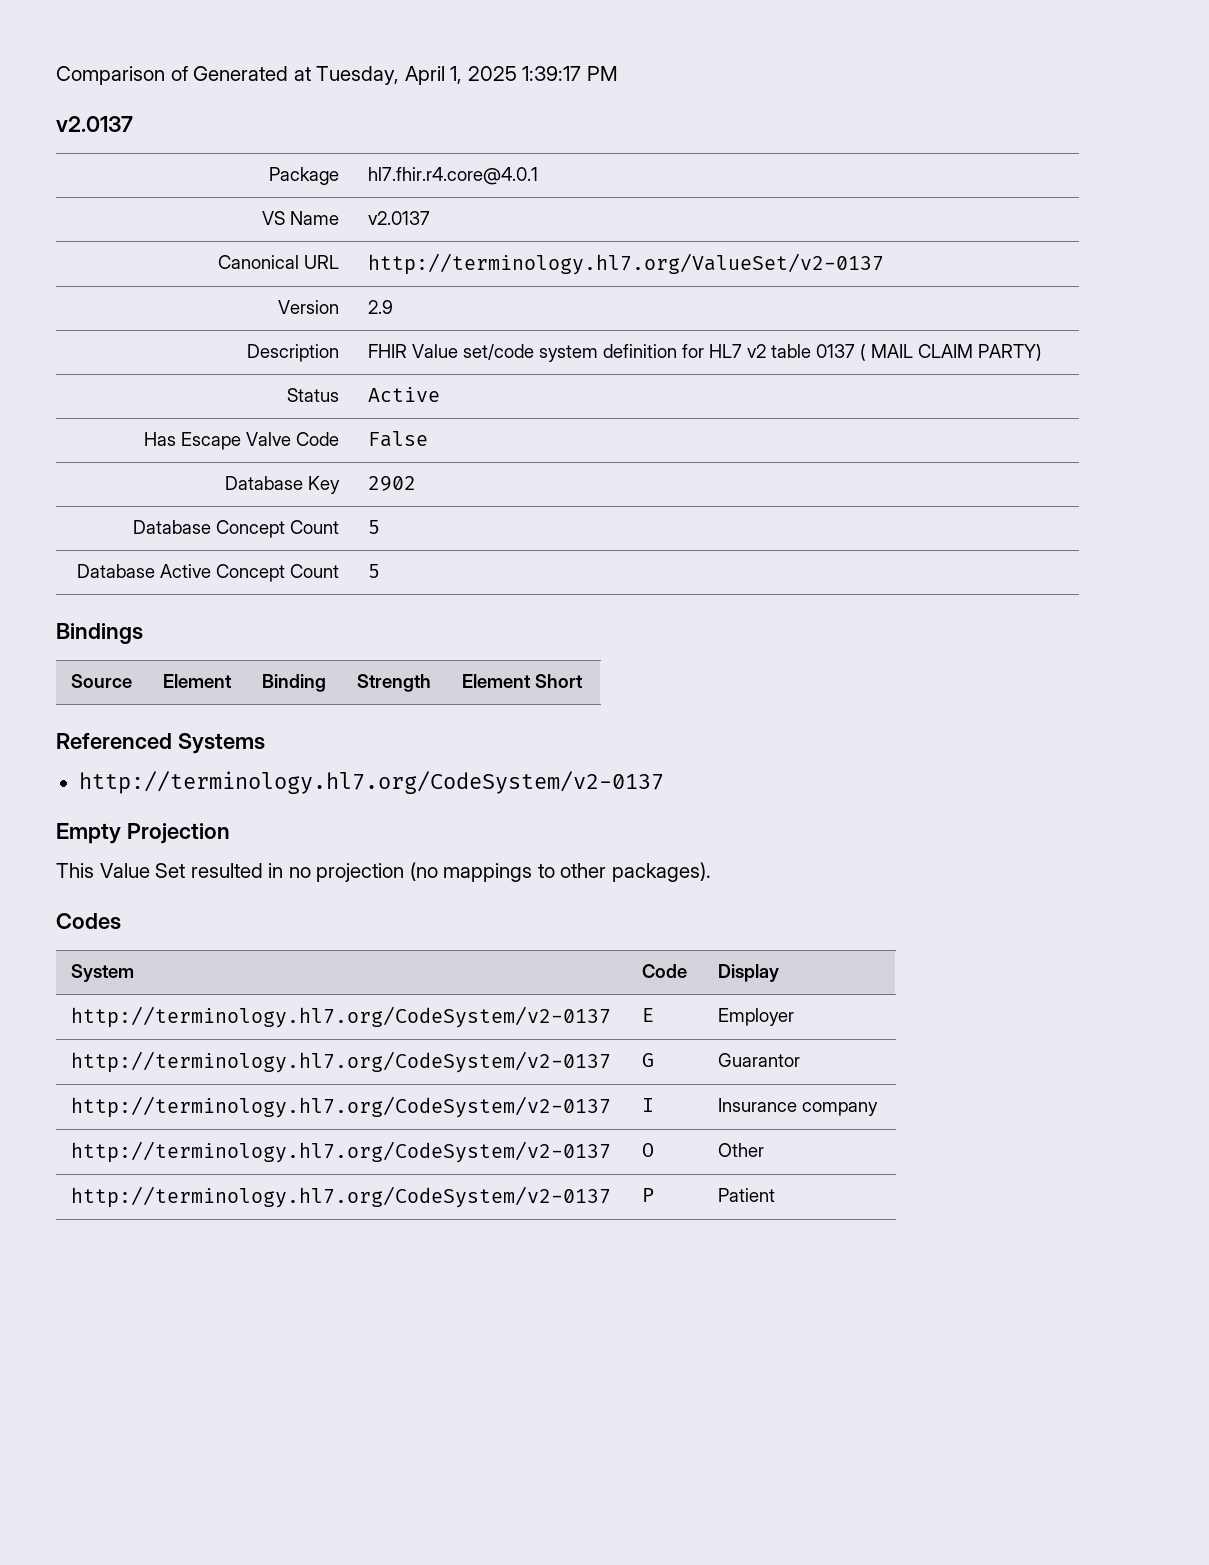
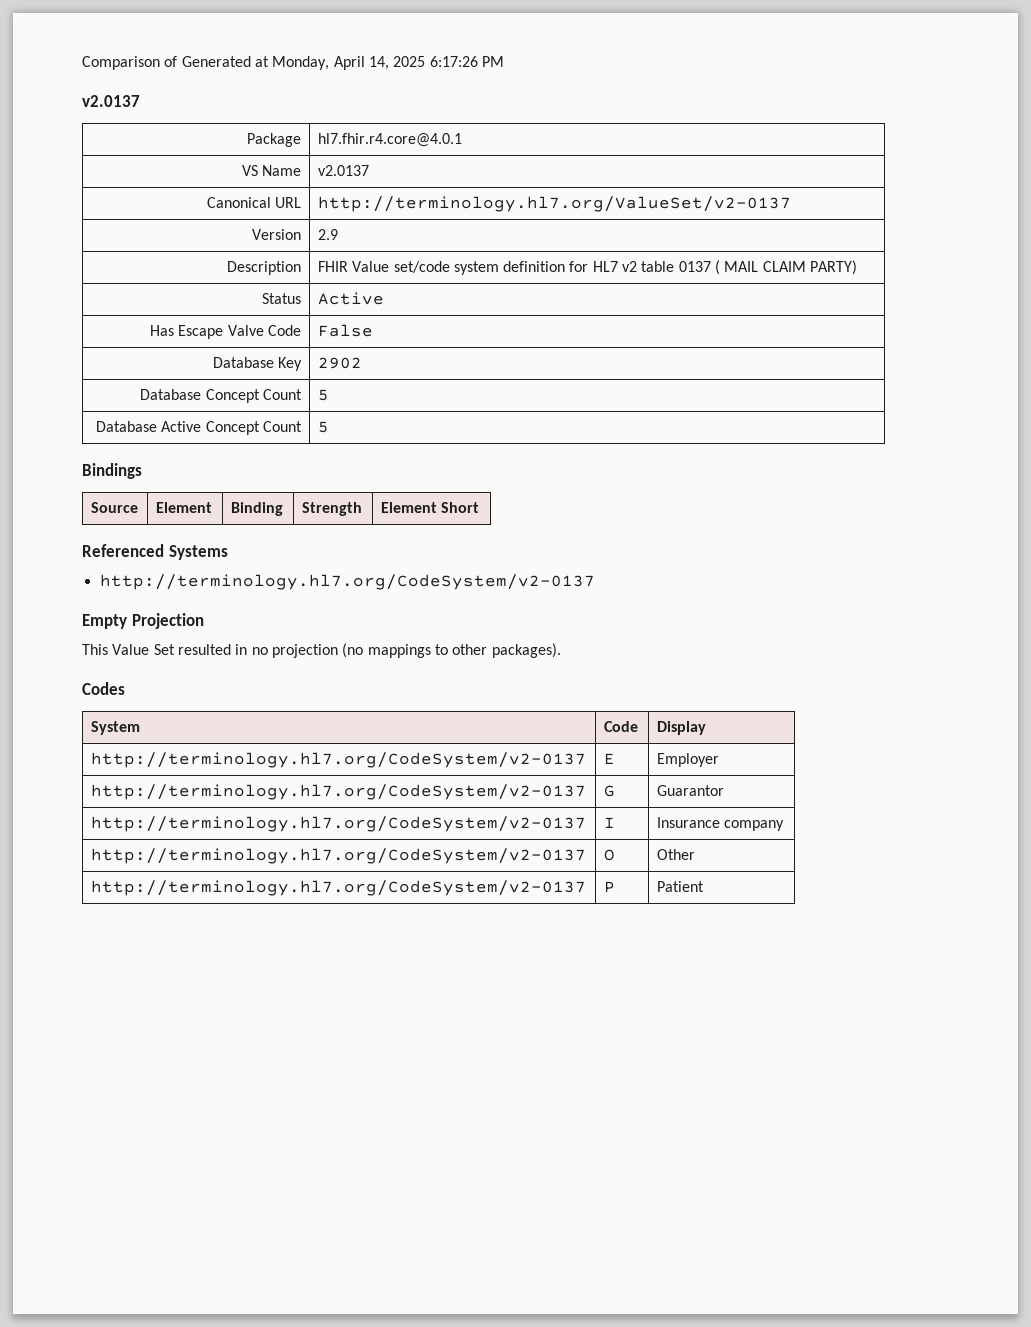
[316,66,582,85] Tuesday, April 1, 2025 1:39:17 -> [272,56,478,70] Monday, April 14, 2025 6:17:26

